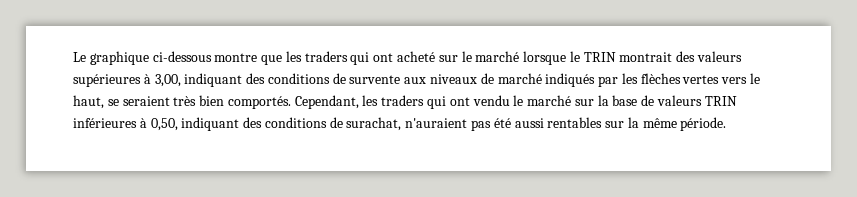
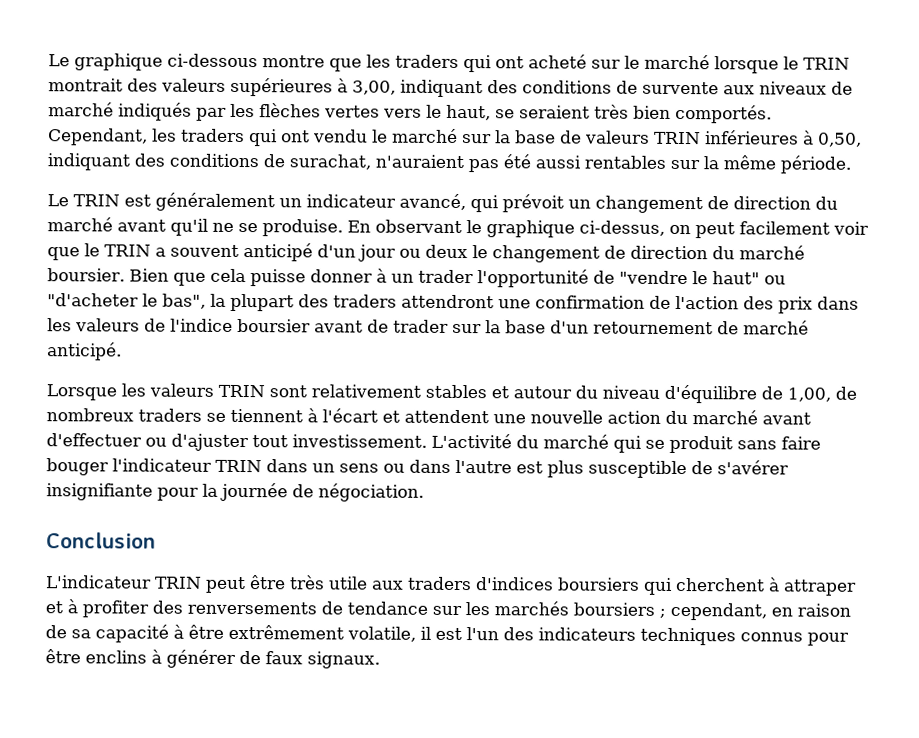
(727, 124) none -> [47,192,838,214] [47,217,869,239] [47,243,805,263] [47,268,786,288] [47,293,859,314] [47,318,809,335] [47,342,122,361] [46,383,857,404] [46,408,811,425] [46,433,821,454] [46,458,789,479] [46,482,424,502] [46,532,156,549] [46,575,857,596] [45,599,851,621] [45,624,849,646] [45,649,380,669] // Le TRIN est généralement un indicateur avancé, qui prévoit un changement de direction du marché avant qu'il ne se produise. En observant le graphique ci-dessus, on peut facilement voir que le TRIN a souvent anticipé d'un jour ou deux le changement de direction du marché boursier. Bien que cela puisse donner à un trader l'opportunité de "vendre le haut" ou "d'acheter le bas", la plupart des traders attendront une confirmation de l'action des prix dans les valeurs de l'indice boursier avant de trader sur la base d'un retournement de marché anticipé. // Lorsque les valeurs TRIN sont relativement stables et autour du niveau d'équilibre de 1,00, de nombreux traders se tiennent à l'écart et attendent une nouvelle action du marché avant d'effectuer ou d'ajuster tout investissement. L'activité du marché qui se produit sans faire bouger l'indicateur TRIN dans un sens ou dans l'autre est plus susceptible de s'avérer insignifiante pour la journée de négociation. // Conclusion // L'indicateur TRIN peut être très utile aux traders d'indices boursiers qui cherchent à attraper et à profiter des renversements de tendance sur les marchés boursiers ; cependant, en raison de sa capacité à être extrêmement volatile, il est l'un des indicateurs techniques connus pour être enclins à générer de faux signaux.

